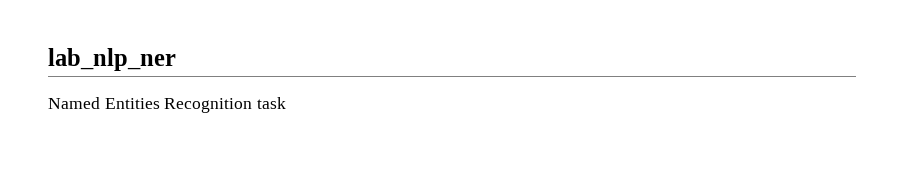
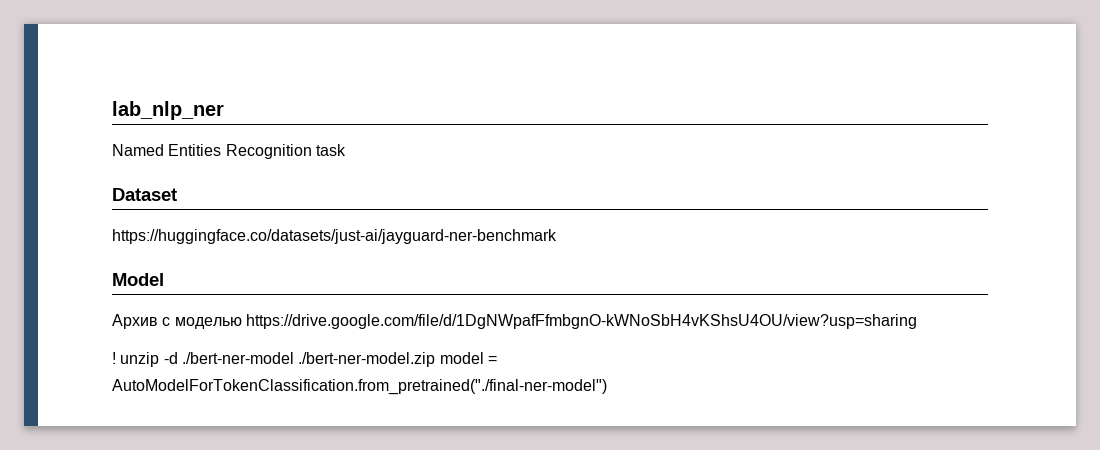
(287, 103) none -> [112,188,177,201] [112,229,557,244] [112,273,164,286] [112,314,917,329] [112,352,497,367] [112,379,607,395] // Dataset // https://huggingface.co/datasets/just-ai/jayguard-ner-benchmark // Model // Архив с моделью https://drive.google.com/file/d/1DgNWpafFfmbgnO-kWNoSbH4vKShsU4OU/view?usp=sharing // ! unzip -d ./bert-ner-model ./bert-ner-model.zip model = AutoModelForTokenClassification.from_pretrained("./final-ner-model")

